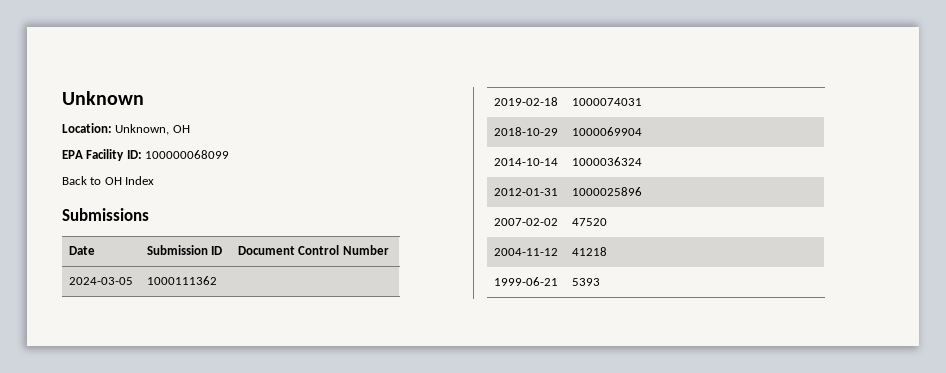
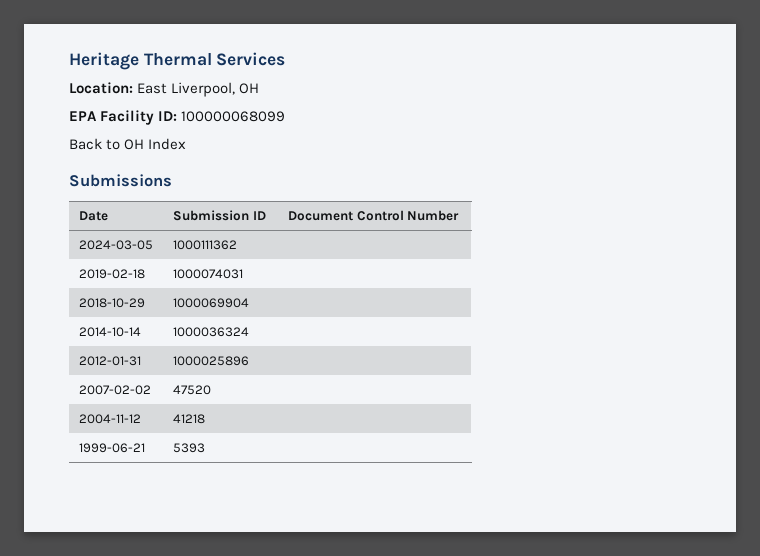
[62,91,144,105] Unknown -> [69,52,286,70] Heritage Thermal Services
[115,124,170,135] Unknown, -> [137,82,236,97] East Liverpool,

